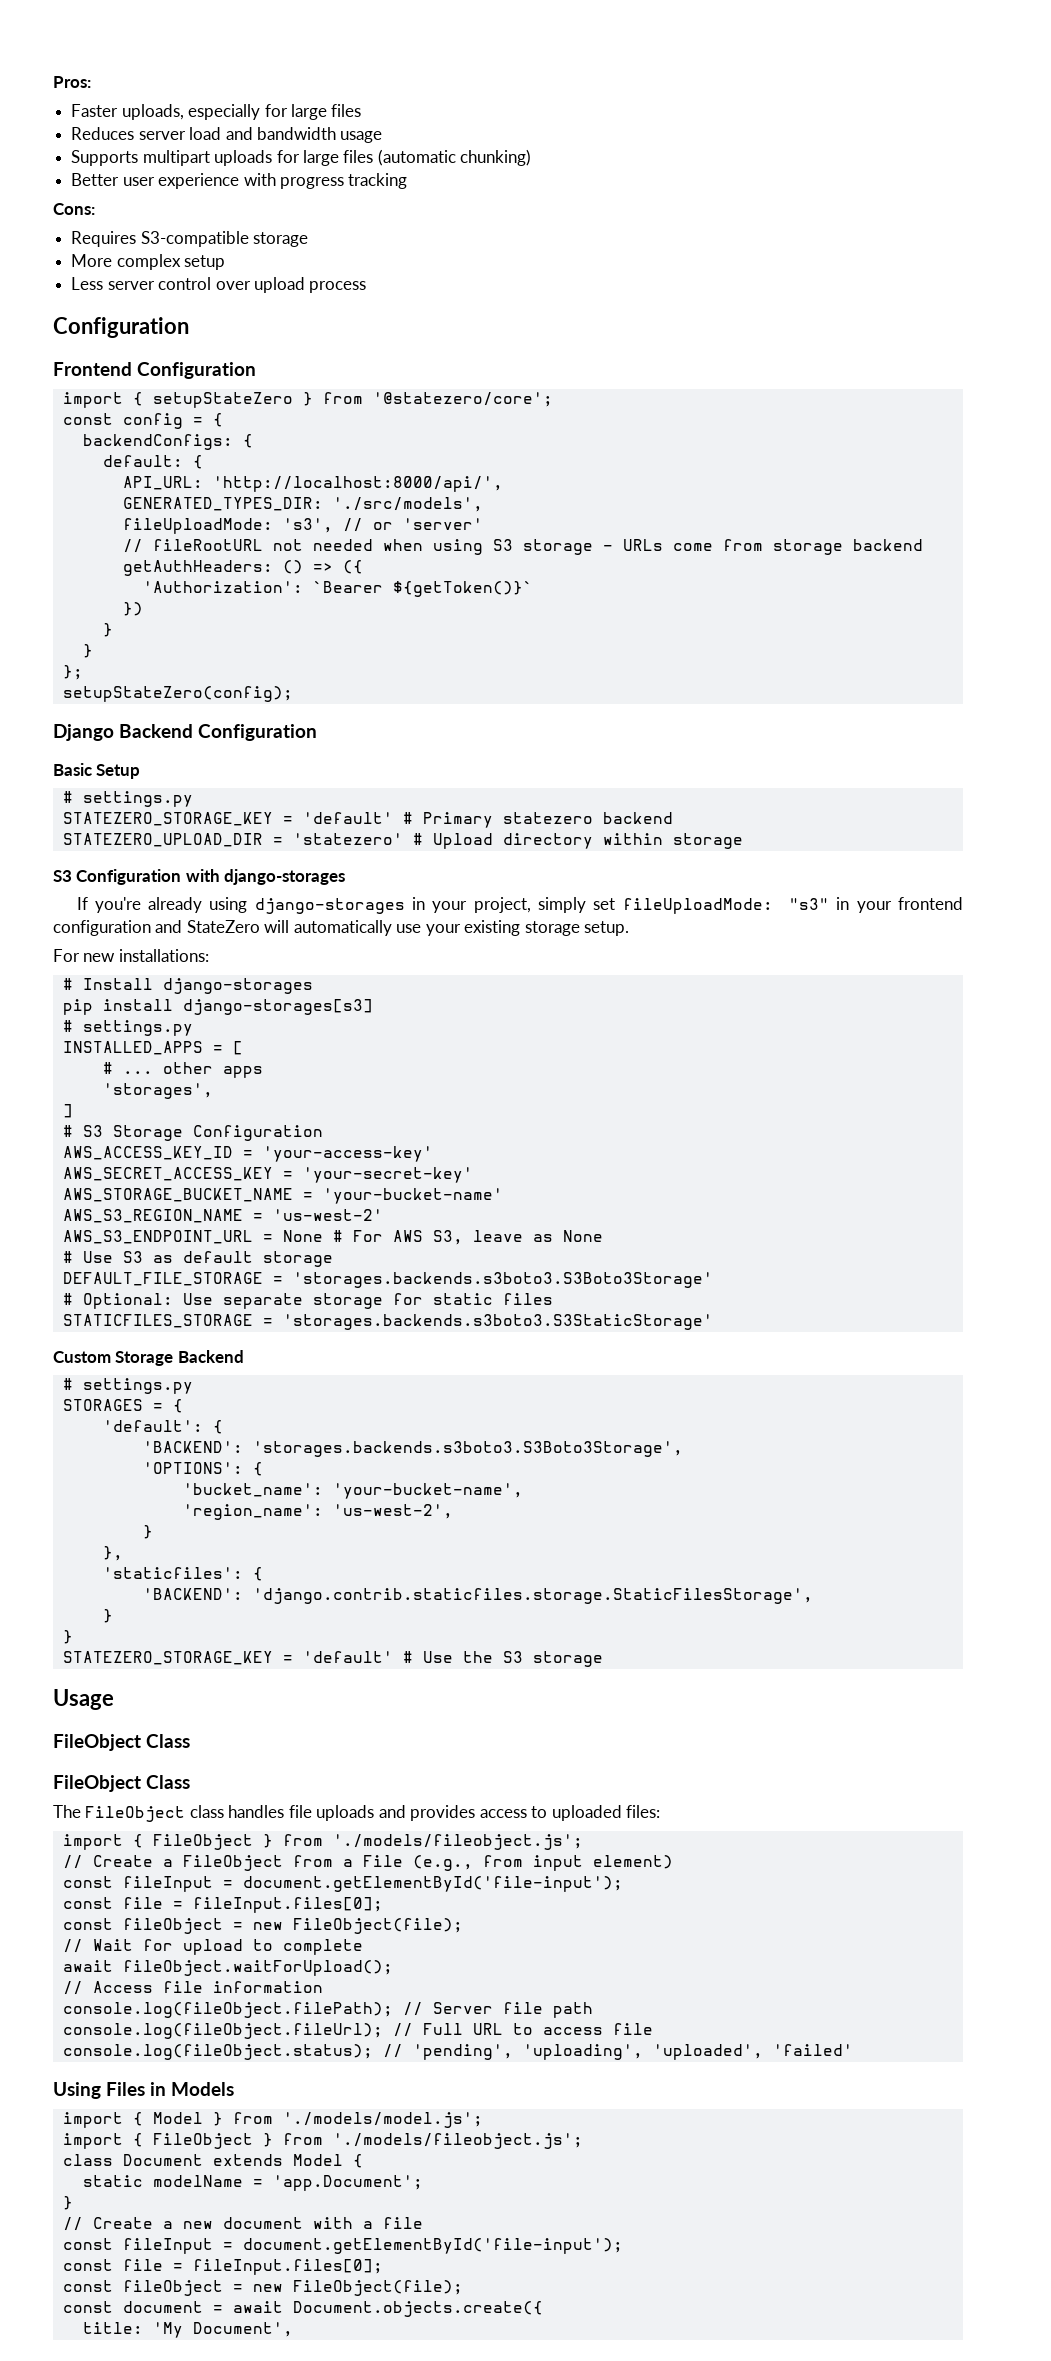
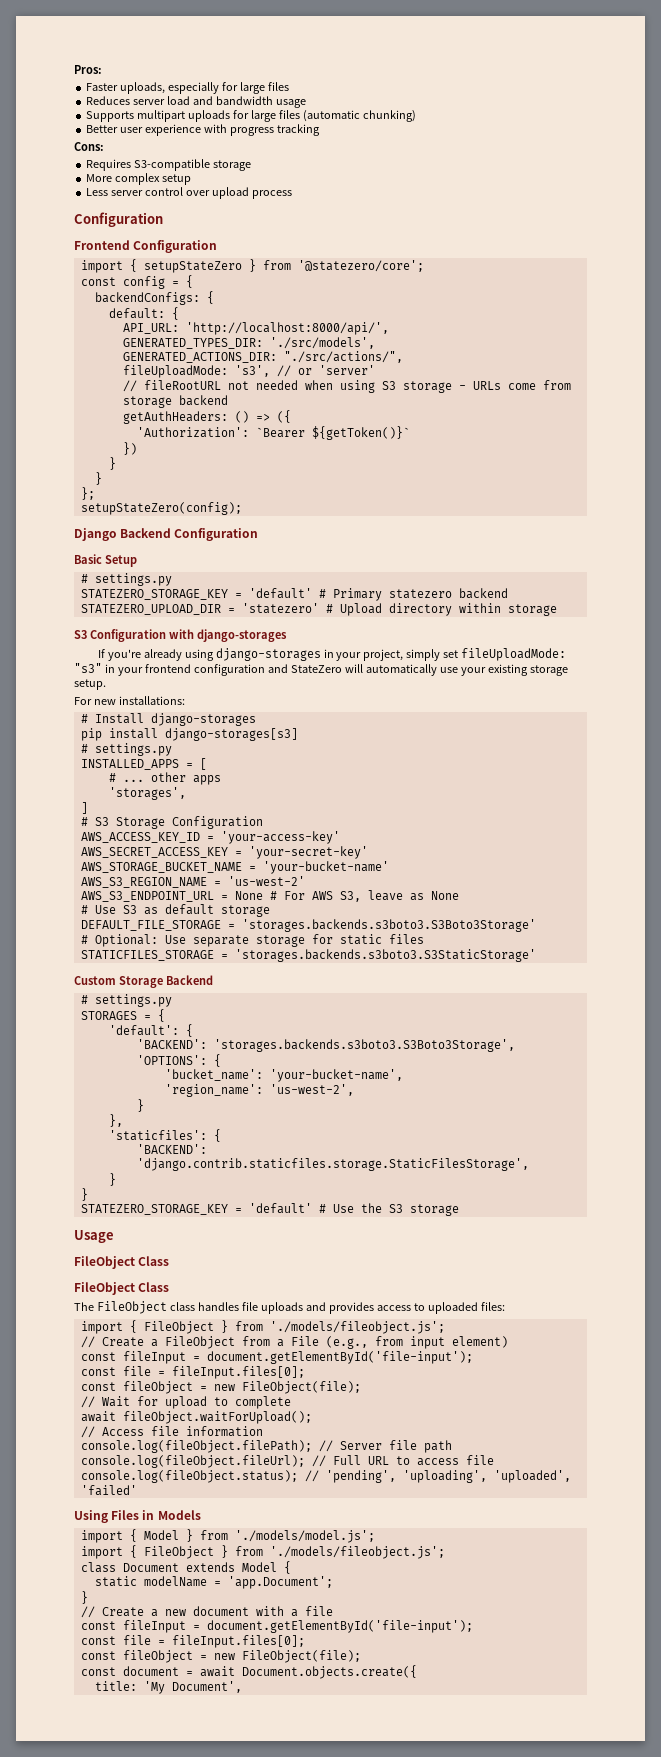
(483, 504) none -> [122,351,403,363] // GENERATED_ACTIONS_DIR: "./src/actions/",

